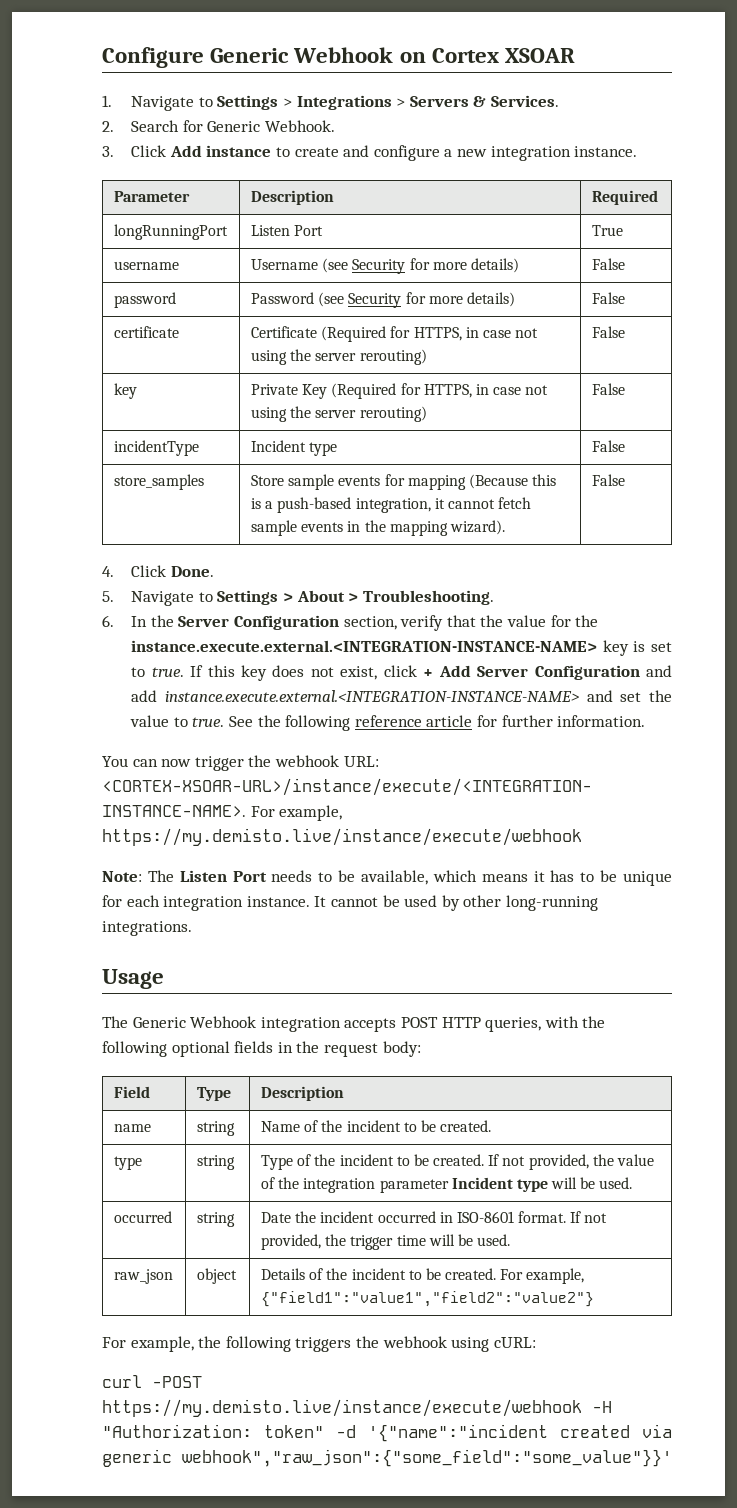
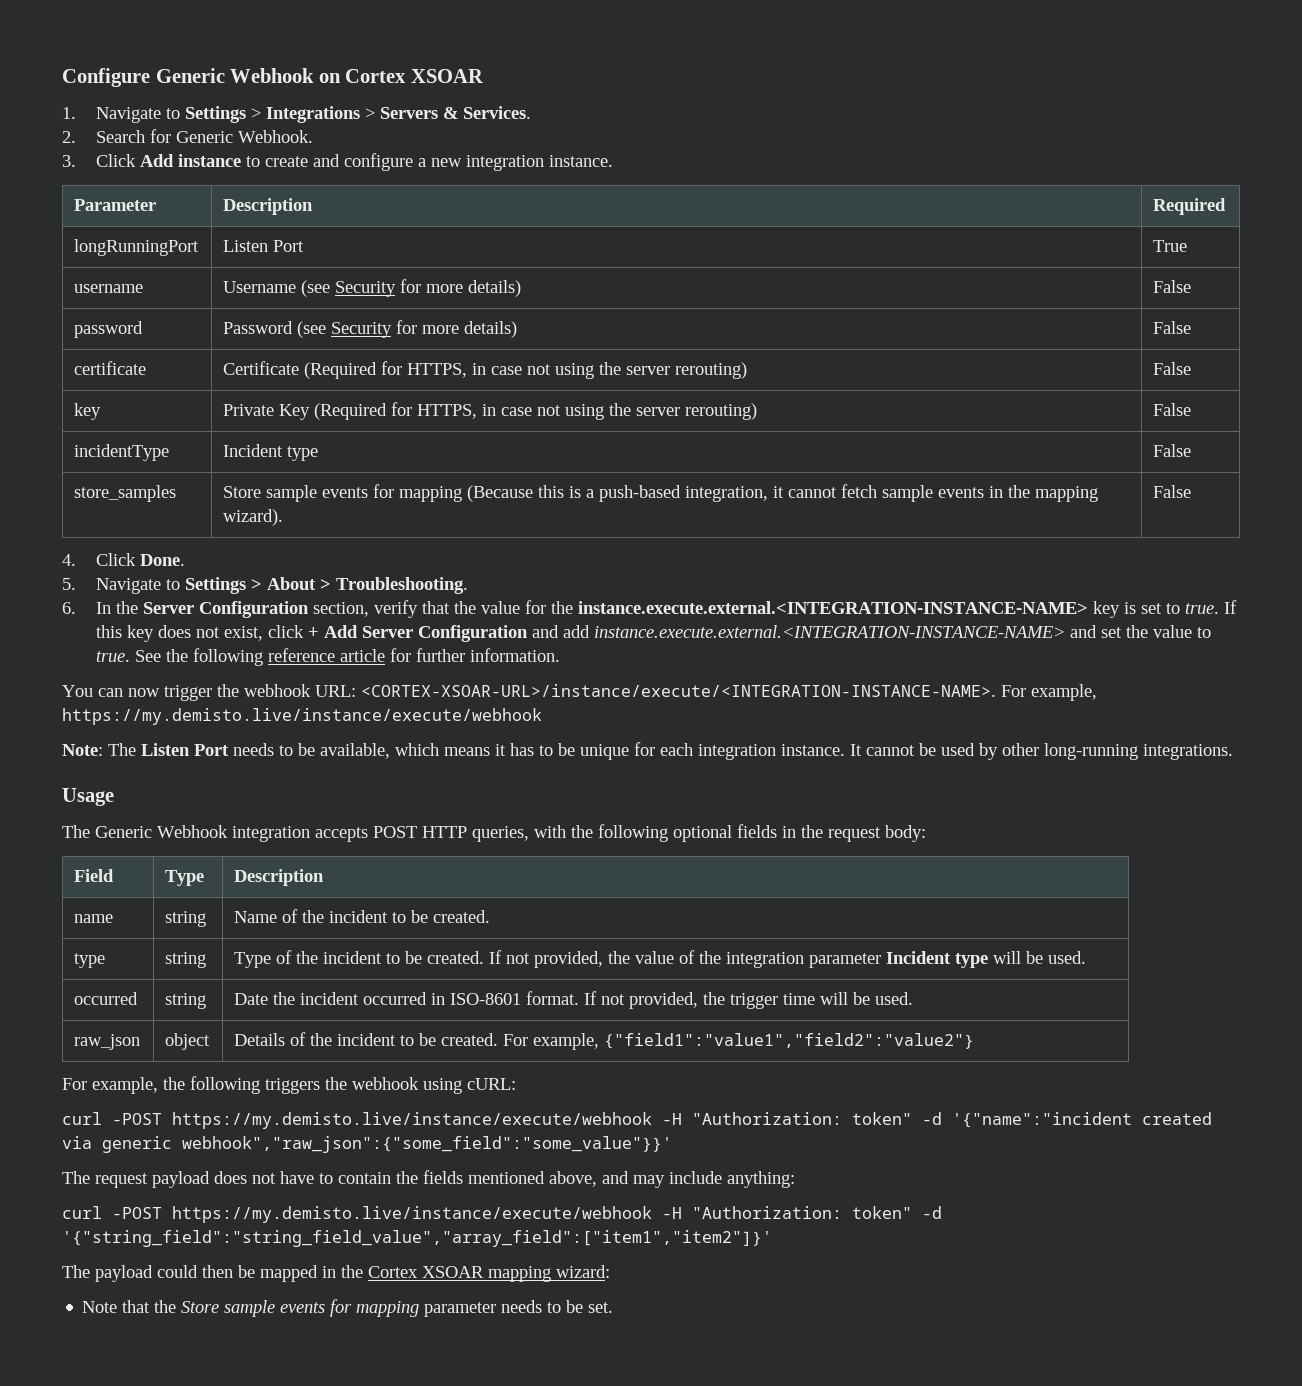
(672, 1458) none -> [62,1170,795,1188] [62,1206,942,1223] [62,1230,772,1247] [62,1265,610,1282] [82,1299,614,1317] // The request payload does not have to contain the fields mentioned above, and may include anything: // curl -POST https://my.demisto.live/instance/execute/webhook -H "Authorization: token" -d '{"string_field":"string_field_value","array_field":["item1","item2"]}' // The payload could then be mapped in the Cortex XSOAR mapping wizard: // Note that the Store sample events for mapping parameter needs to be set.

